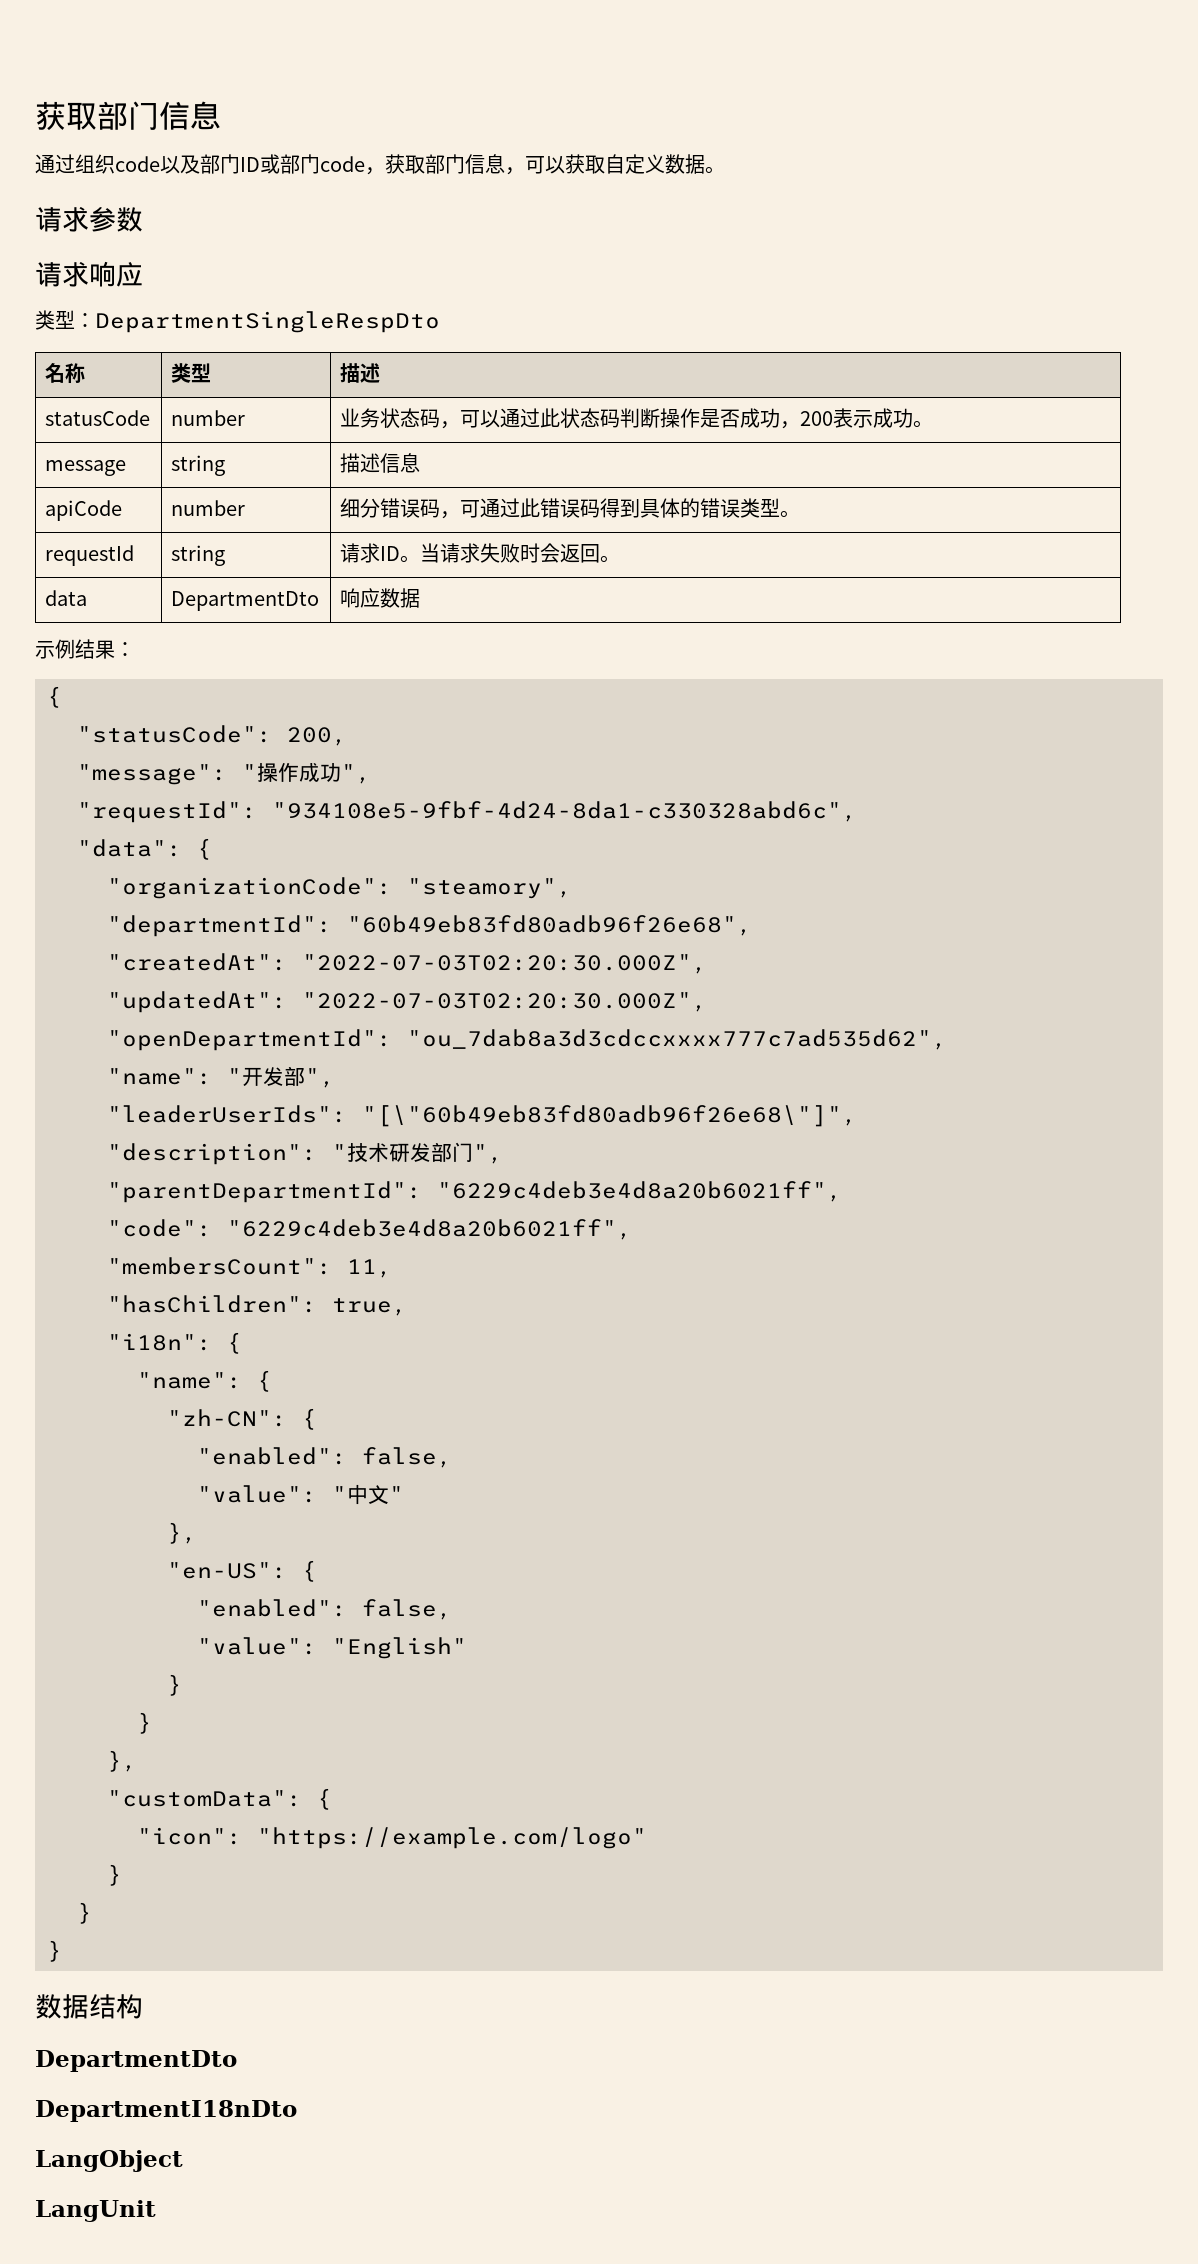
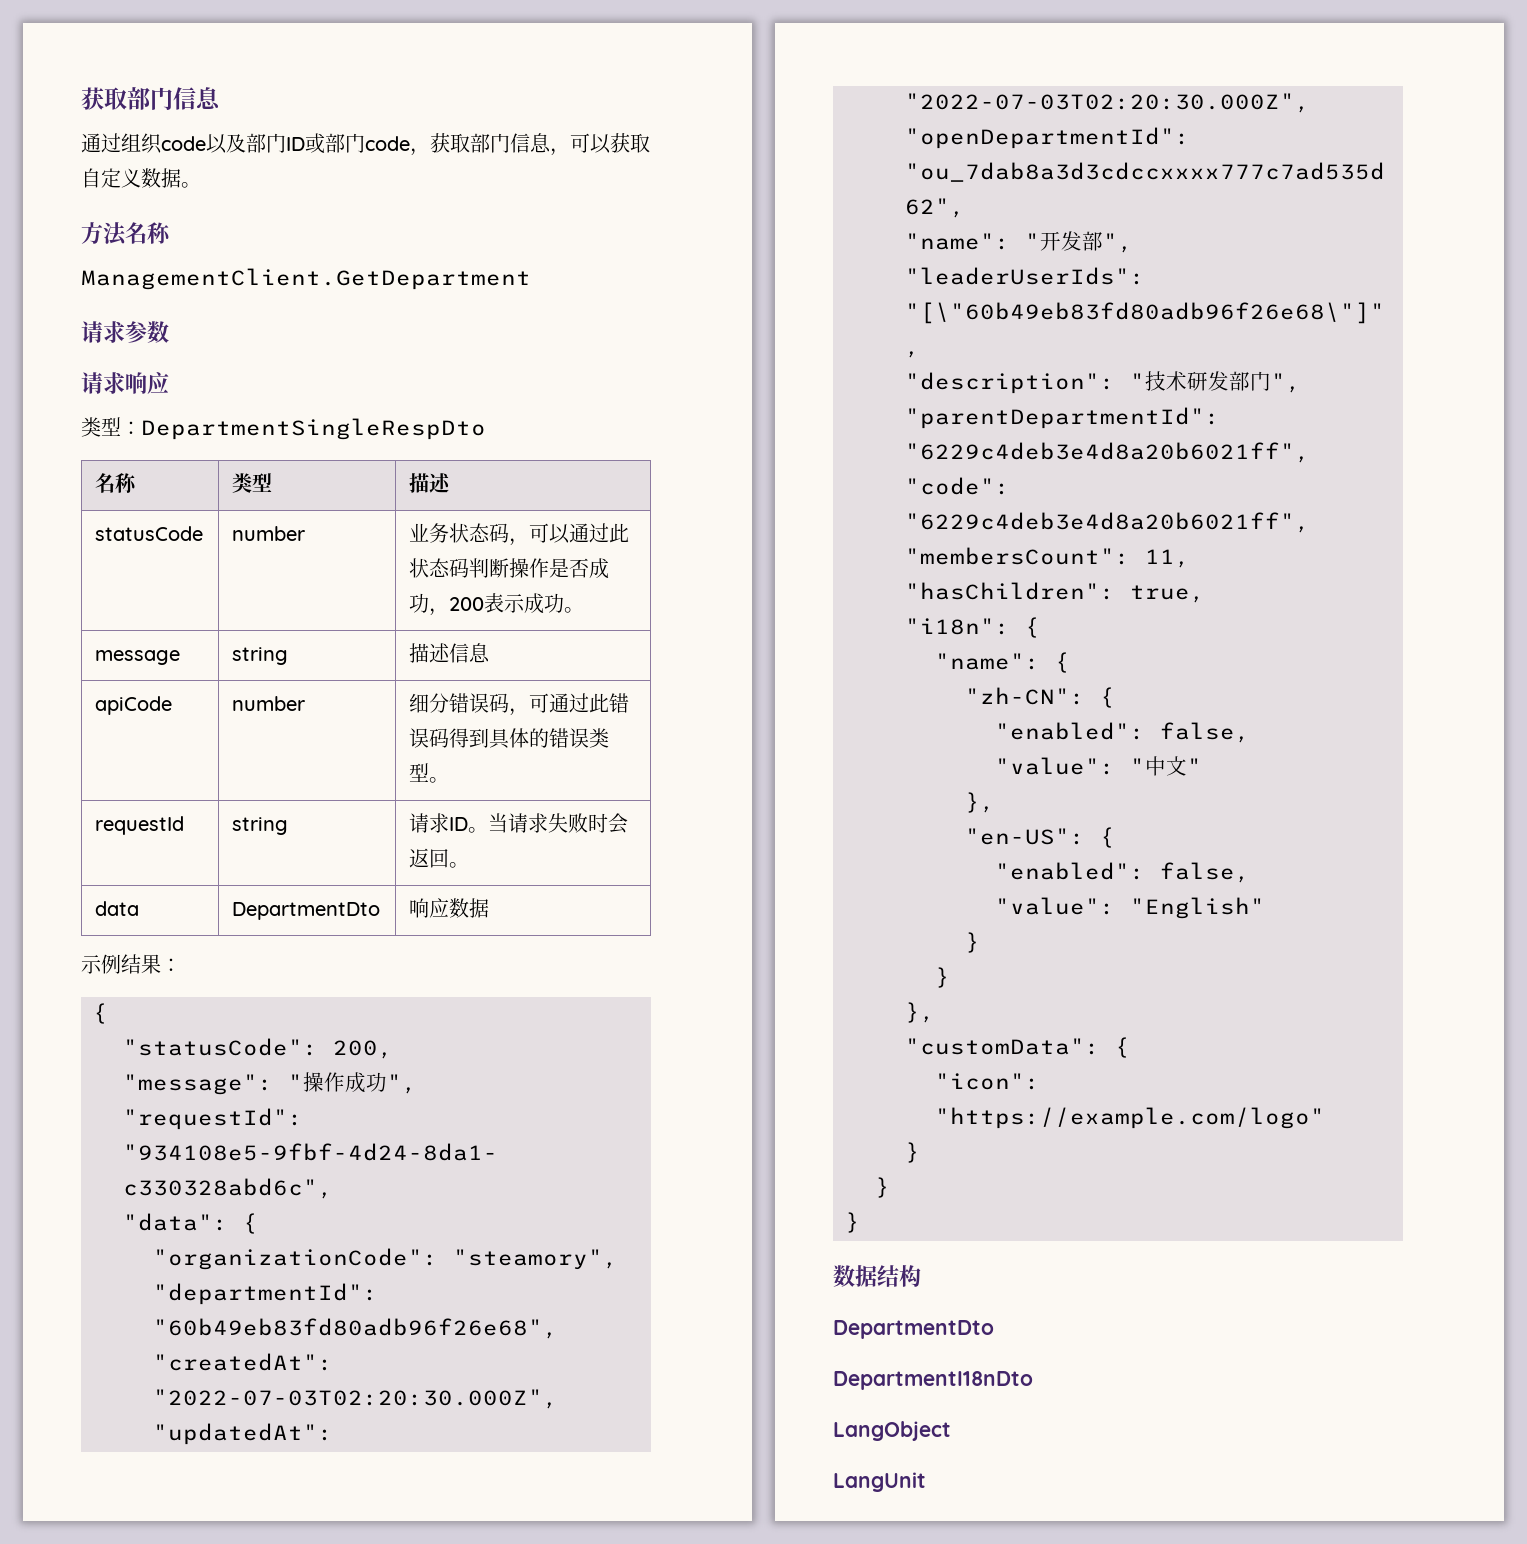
(725, 170) none -> [81,222,171,246] [81,268,531,290] // 方法名称 // ManagementClient.GetDepartment

